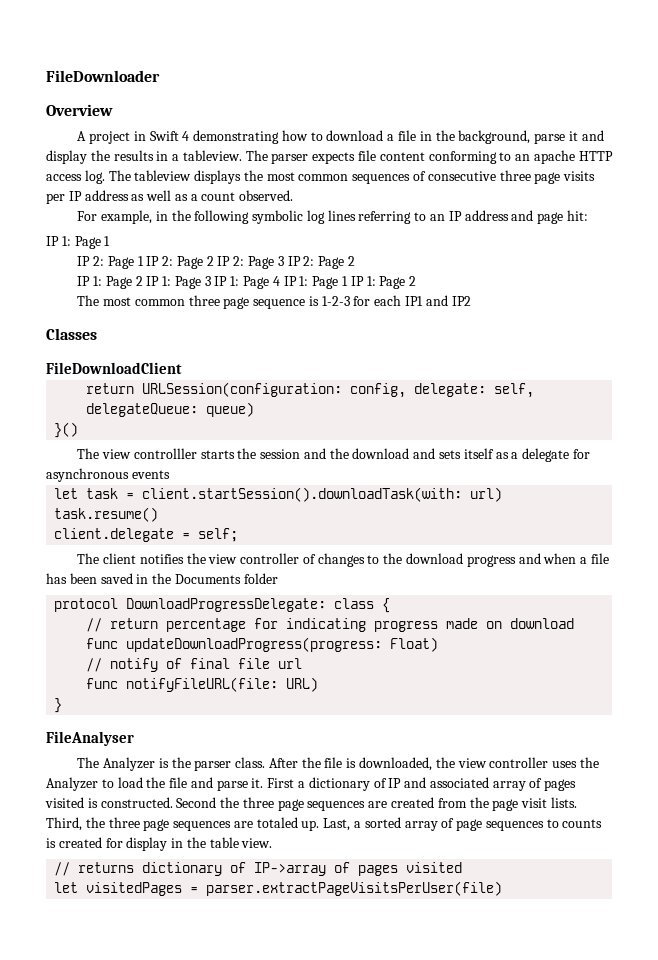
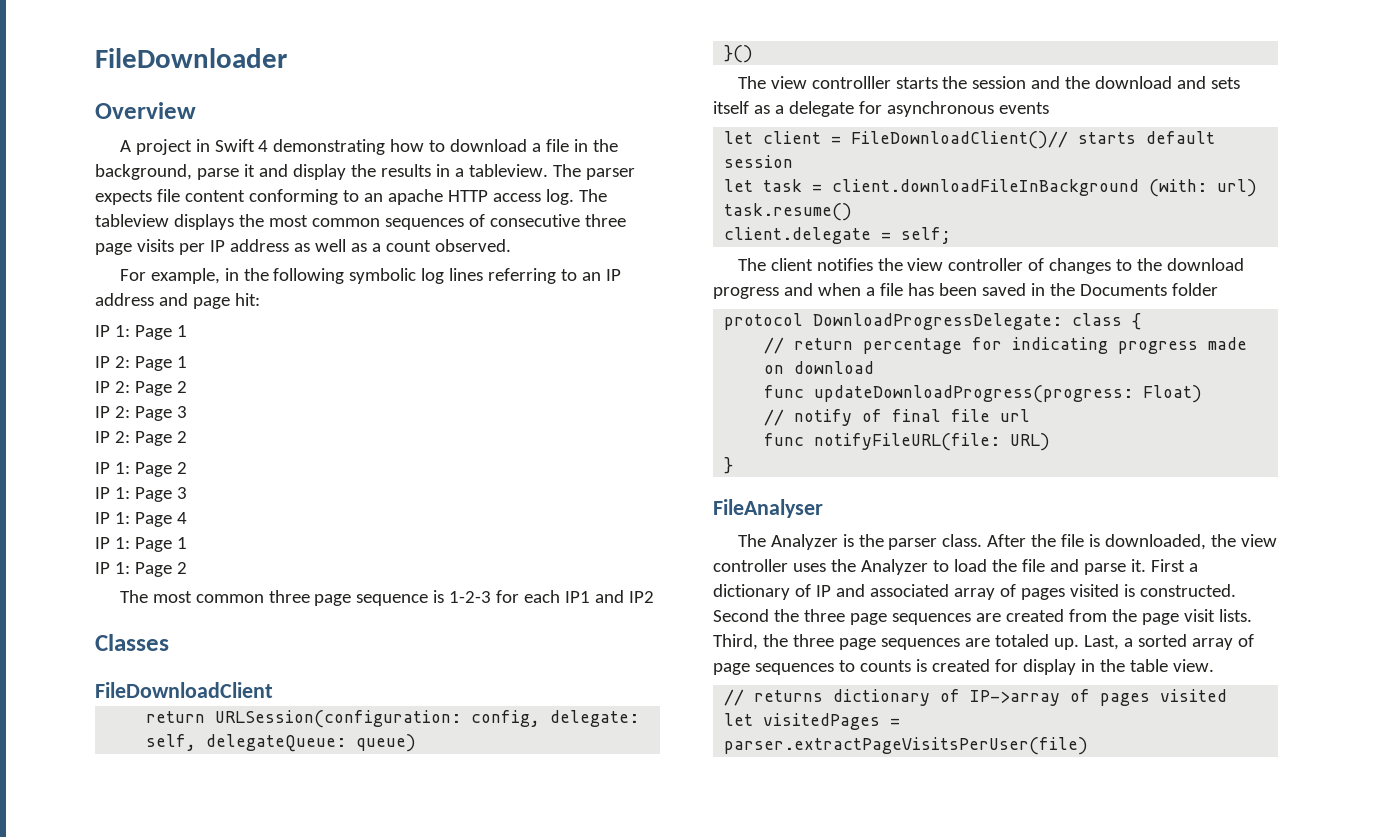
[146,256,214,269] IP 2: Page 2 -> [95,381,187,396] // IP 2: Page 2 //
(284, 261) none -> (187, 412) //
(143, 281) none -> (187, 468) //
(211, 281) none -> (187, 493) //
[283,276,348,289] IP 1: Page 1 -> [95,537,187,552] // IP 1: Page 1 //
(170, 474) none -> [724,131,1216,149] [724,155,794,168] // let client = FileDownloadClient()// starts default session
[142,487,463,502] client.startSession().downloadTask(with: -> [832,179,1208,197] client.downloadFileInBackground (with:

